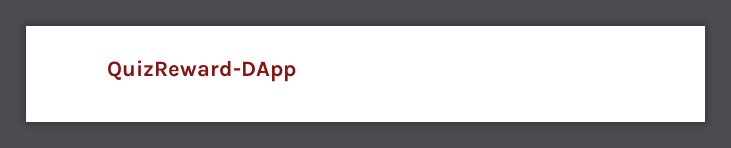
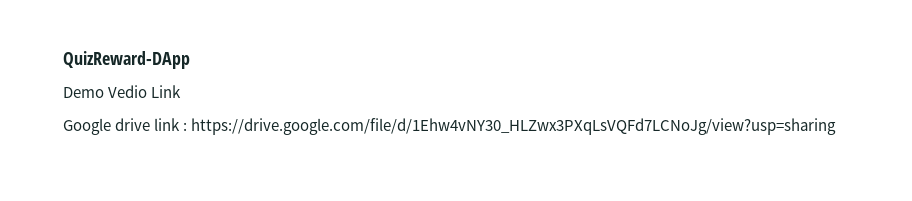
(296, 71) none -> [63,85,182,98] [63,118,837,135] // Demo Vedio Link // Google drive link : https://drive.google.com/file/d/1Ehw4vNY30_HLZwx3PXqLsVQFd7LCNoJg/view?usp=sharing

